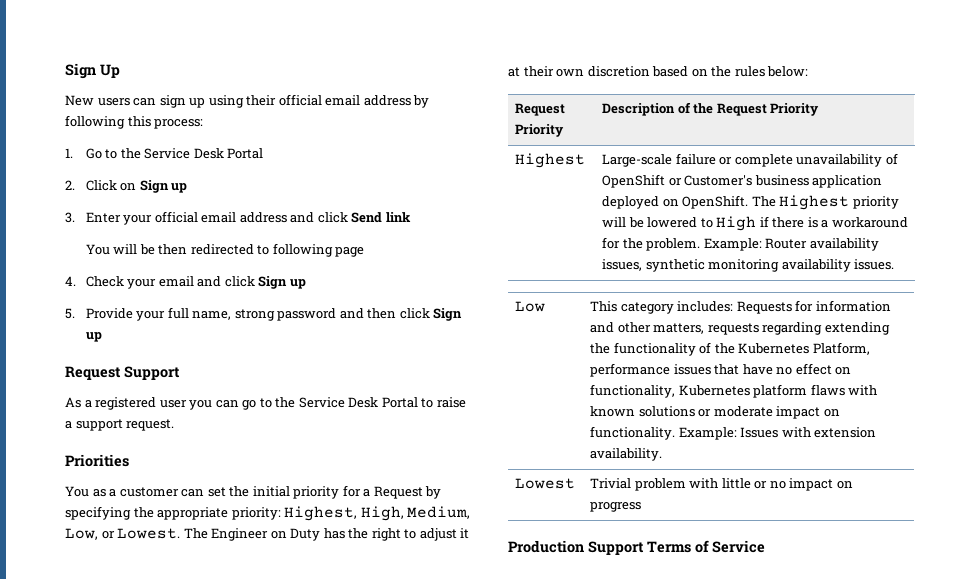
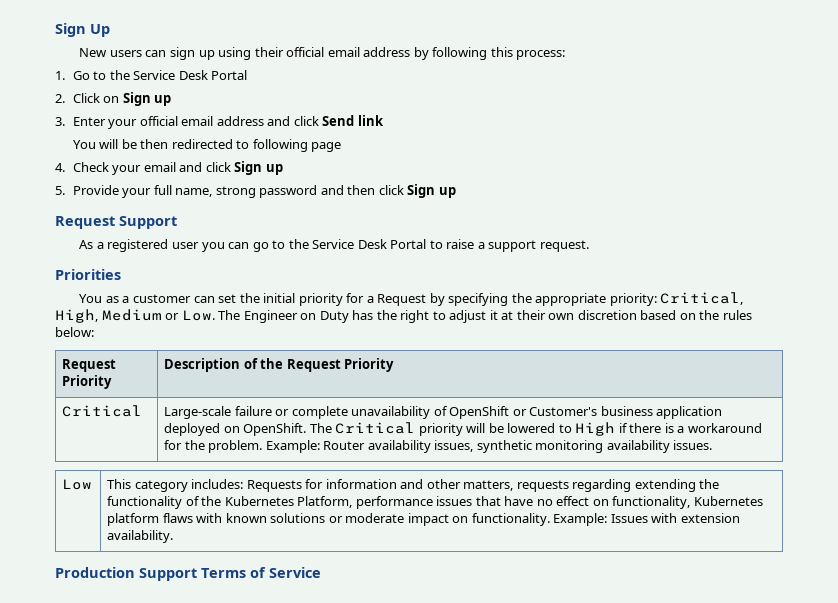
[284,506,471,521] [65,528,181,540] Highest, High, Medium, Low, or Lowest. -> [660,292,744,305] [55,309,215,323] Critical, High, Medium or Low.
[515,153,586,168] Highest -> [62,405,143,417] Critical
[779,195,850,210] Highest -> [335,422,416,434] Critical
[515,478,576,489] [590,478,853,491] [590,502,642,512] // Lowest | Trivial problem with little or no impact on progress -> (174, 536) none

